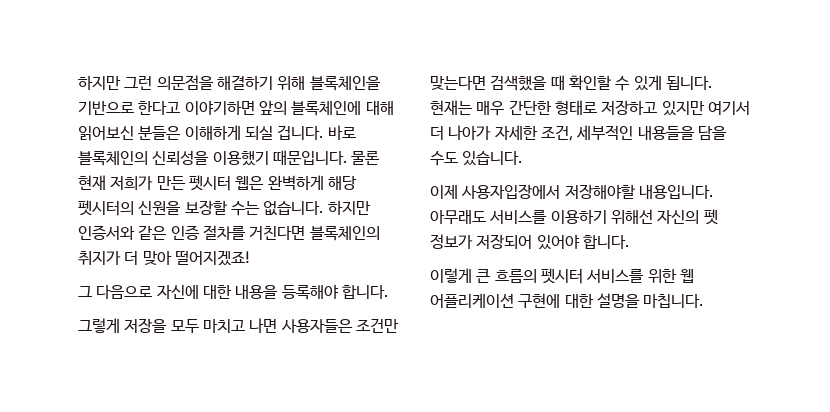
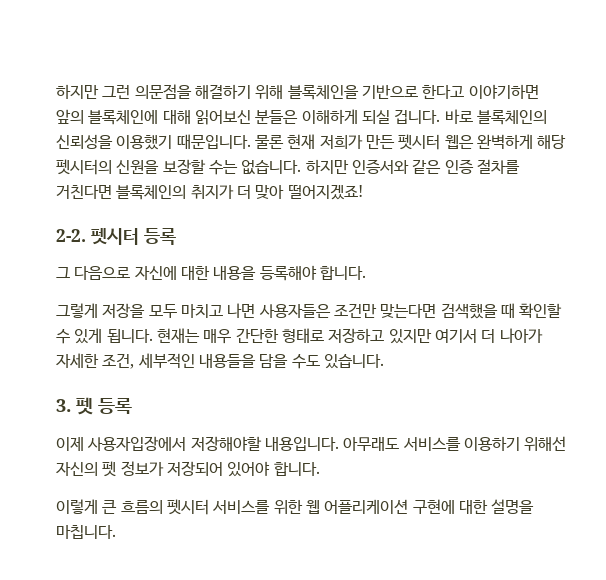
(250, 258) none -> [56,228,176,245] // 2-2. 펫시터 등록
(523, 158) none -> [56,397,132,415] // 3. 펫 등록

